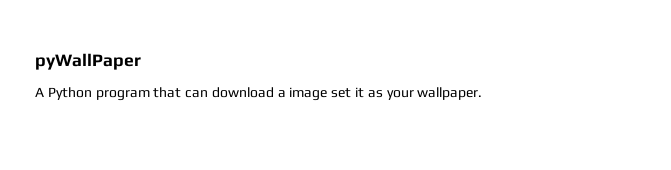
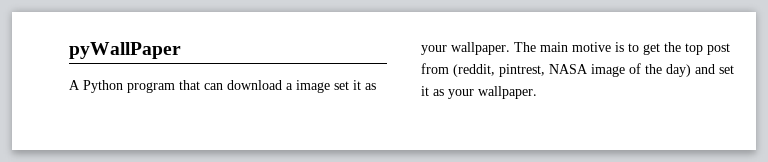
(483, 93) none -> [514,42,730,55] [421,63,734,77] [421,86,537,99] The main motive is to get the top post from (reddit, pintrest, NASA image of the day) and set it as your wallpaper.

